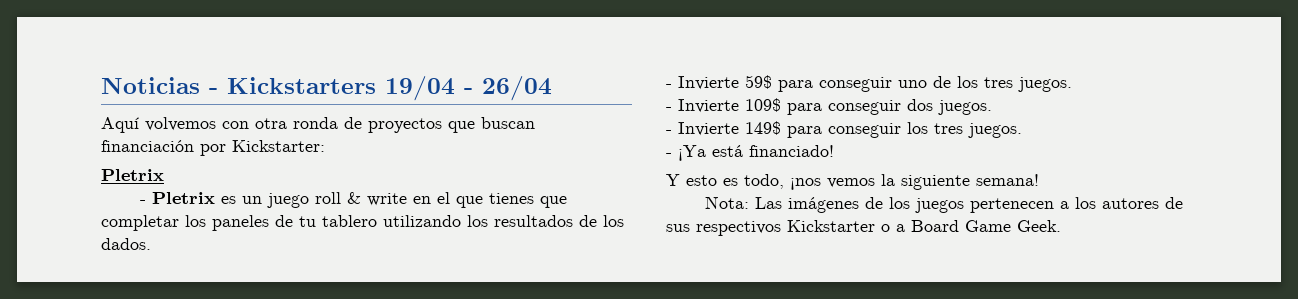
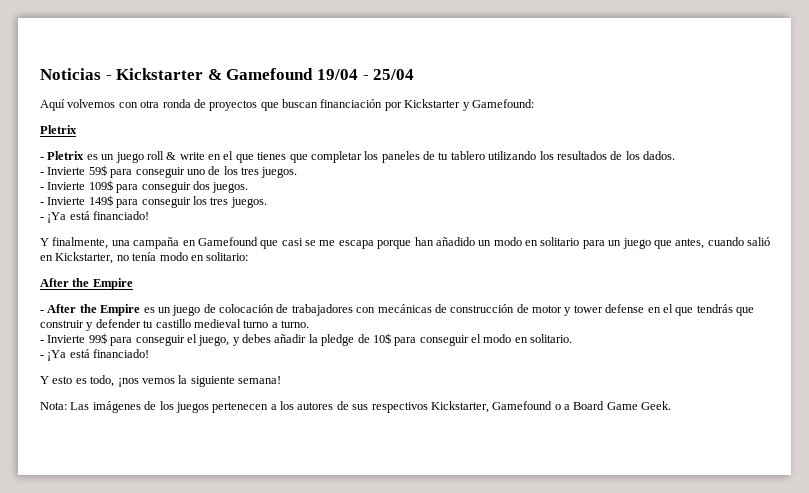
[227,77,376,94] Kickstarters -> [116,68,314,80] Kickstarter & Gamefound
[482,76,552,101] 26/04 -> [373,69,415,80] 25/04
[232,140,325,152] Kickstarter: -> [404,99,534,111] Kickstarter y Gamefound:
(834, 151) none -> [40,237,770,249] [40,252,249,264] [40,278,133,290] [40,304,754,316] [40,319,309,331] [40,333,573,346] [40,349,150,361] // Y finalmente, una campaña en Gamefound que casi se me escapa porque han añadido un modo en solitario para un juego que antes, cuando salió en Kickstarter, no tenía modo en solitario: // After the Empire // - After the Empire es un juego de colocación de trabajadores con mecánicas de construcción de motor y tower defense en el que tendrás que construir y defender tu castillo medieval turno a turno. // - Invierte 99$ para conseguir el juego, y debes añadir la pledge de 10$ para conseguir el modo en solitario. // - ¡Ya está financiado!
[787,220,875,232] Kickstarter -> [430,401,553,413] Kickstarter, Gamefound

